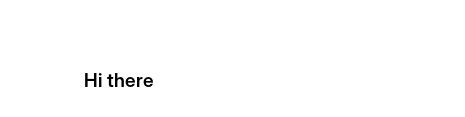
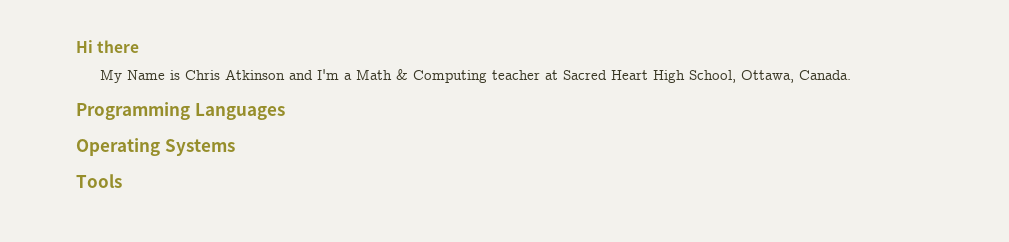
(155, 80) none -> [99,69,851,83] [76,102,285,120] [76,138,235,156] [76,174,122,188] // My Name is Chris Atkinson and I'm a Math & Computing teacher at Sacred Heart High School, Ottawa, Canada. // Programming Languages // Operating Systems // Tools

